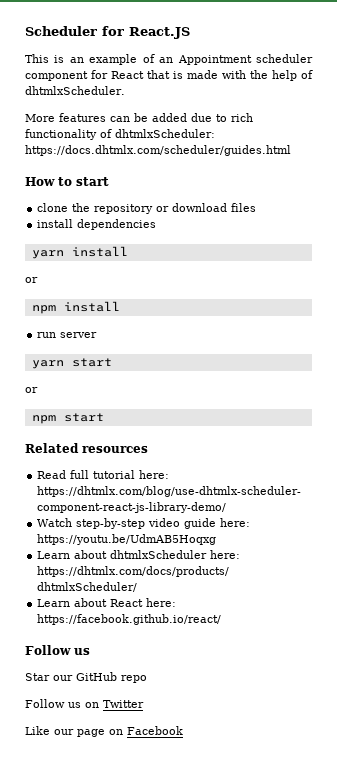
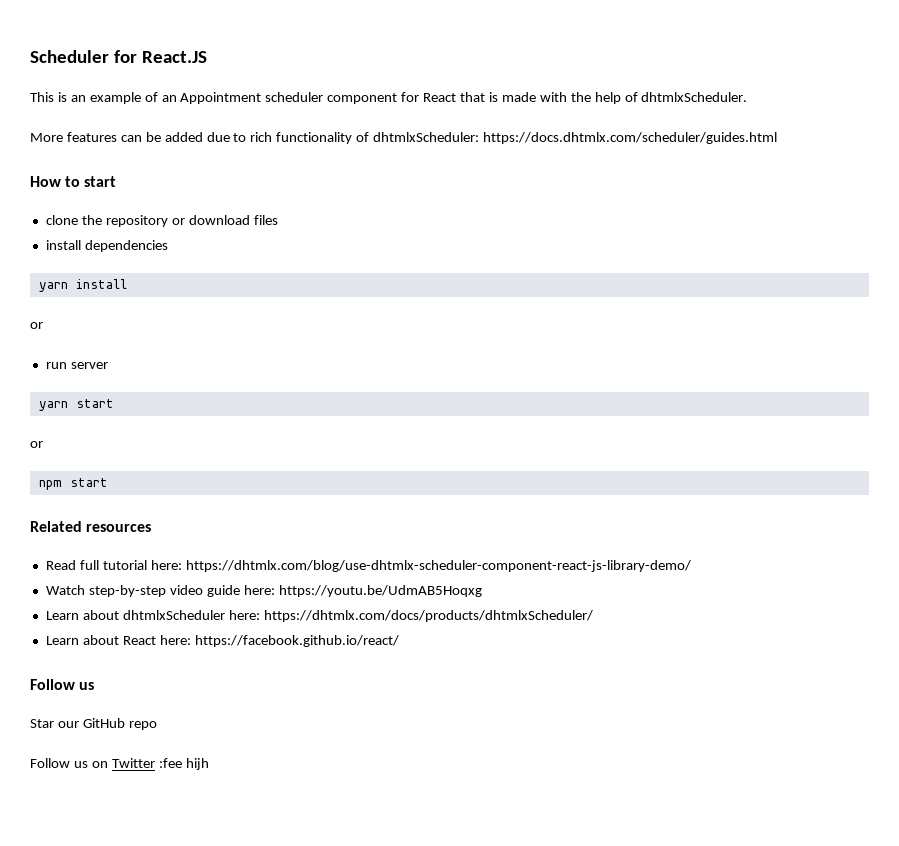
[31,301,120,314] // npm install -> (43, 325) none
[25,726,183,737] // Like our page on Facebook -> [158,758,209,770] :fee hijh

